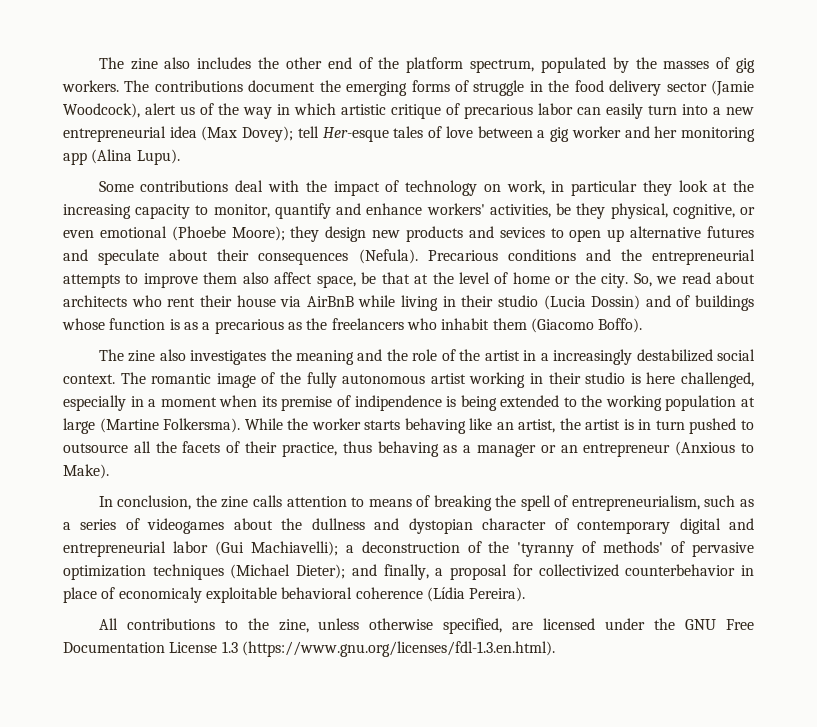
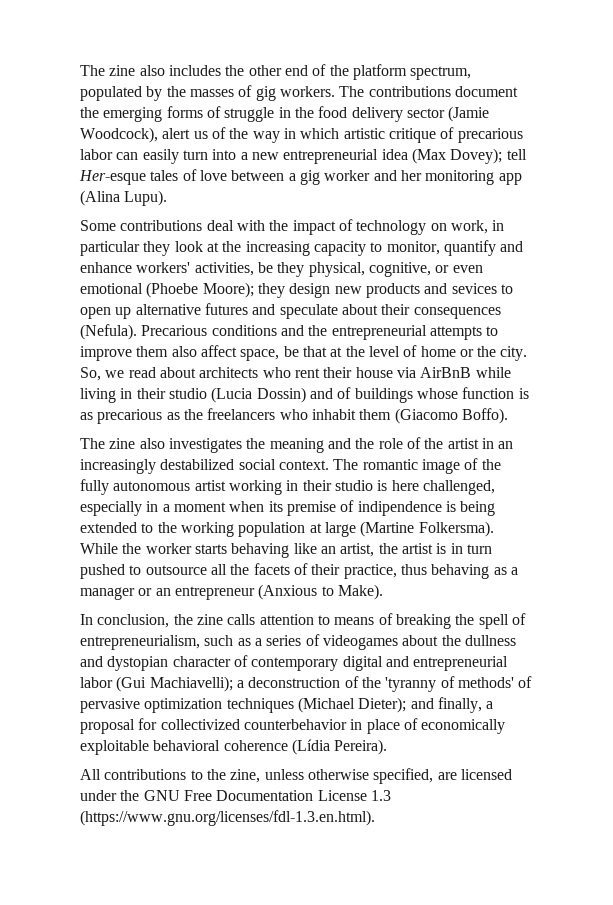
[202,322,211,330] a -> (93, 416) none
[540,353,549,361] a -> [498,441,514,449] an
[118,587,202,603] economicaly -> [421,719,506,734] economically

